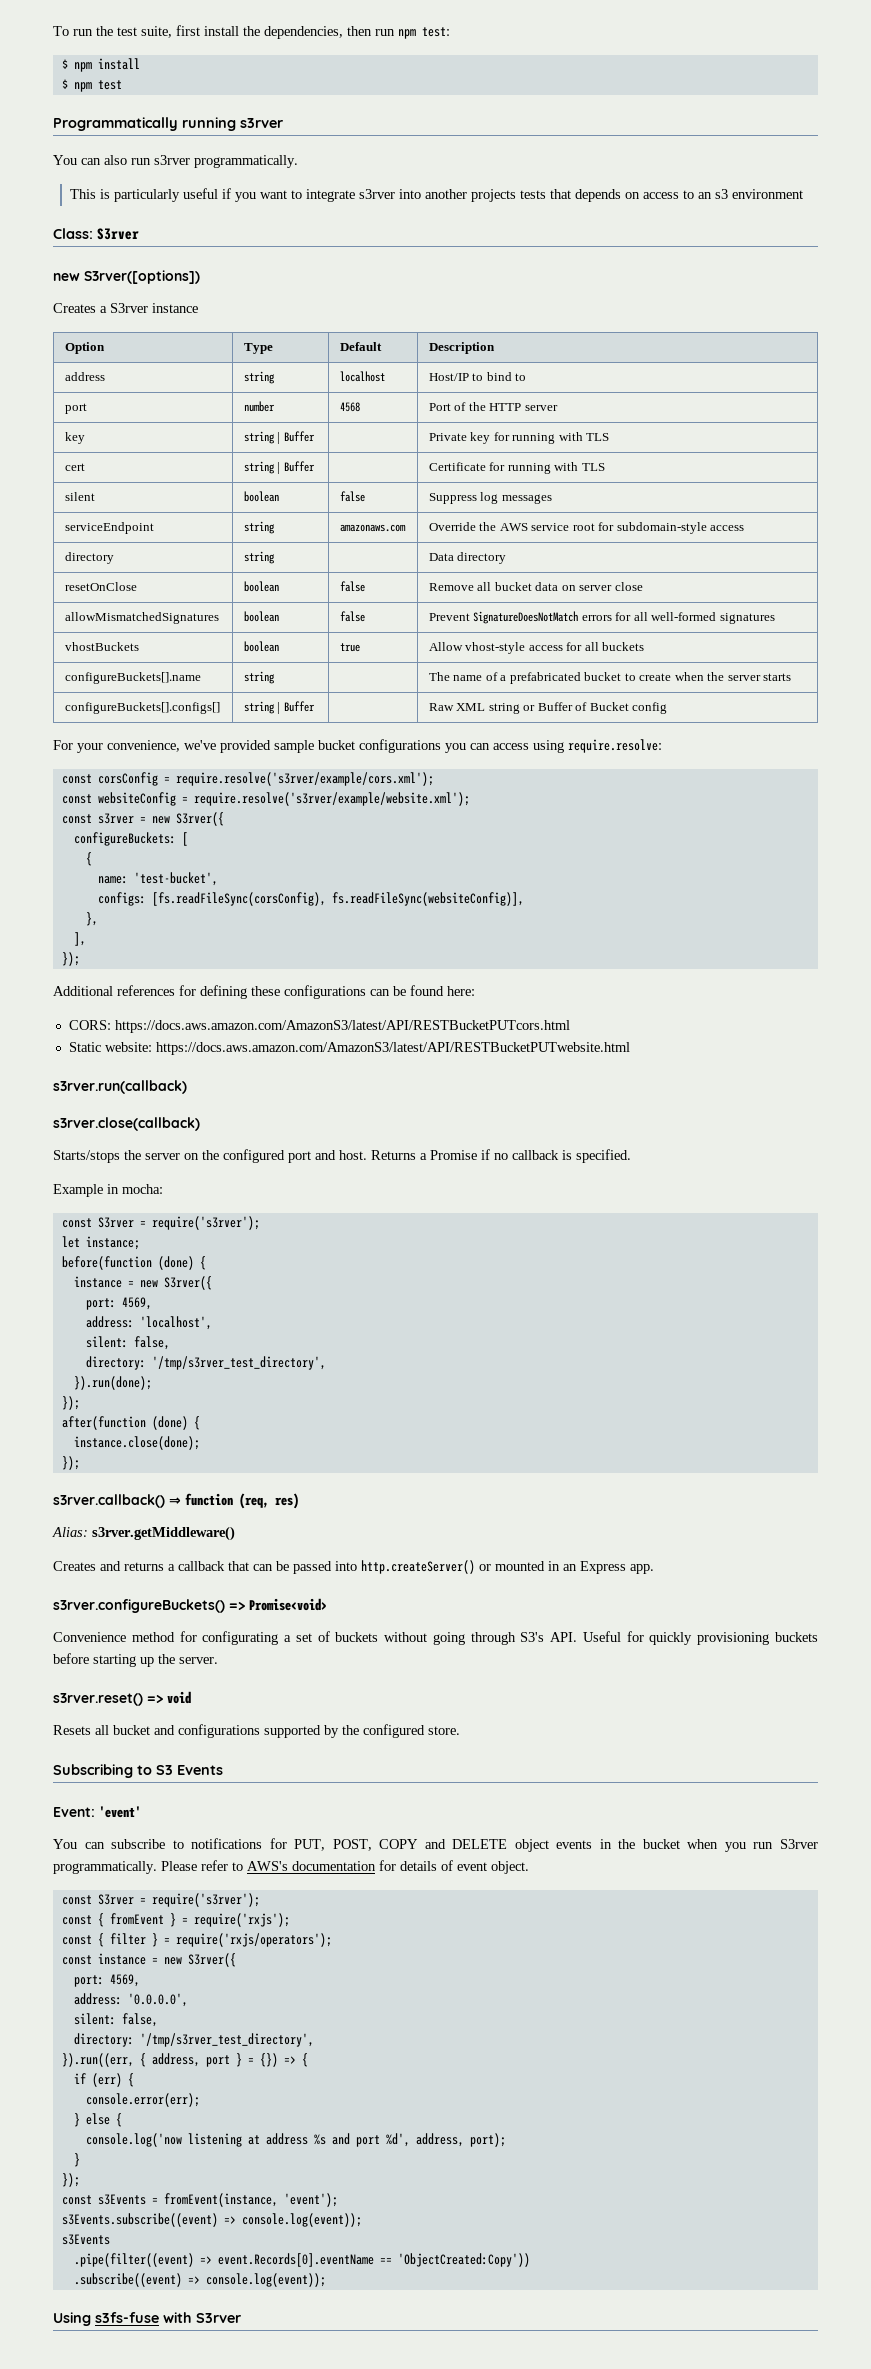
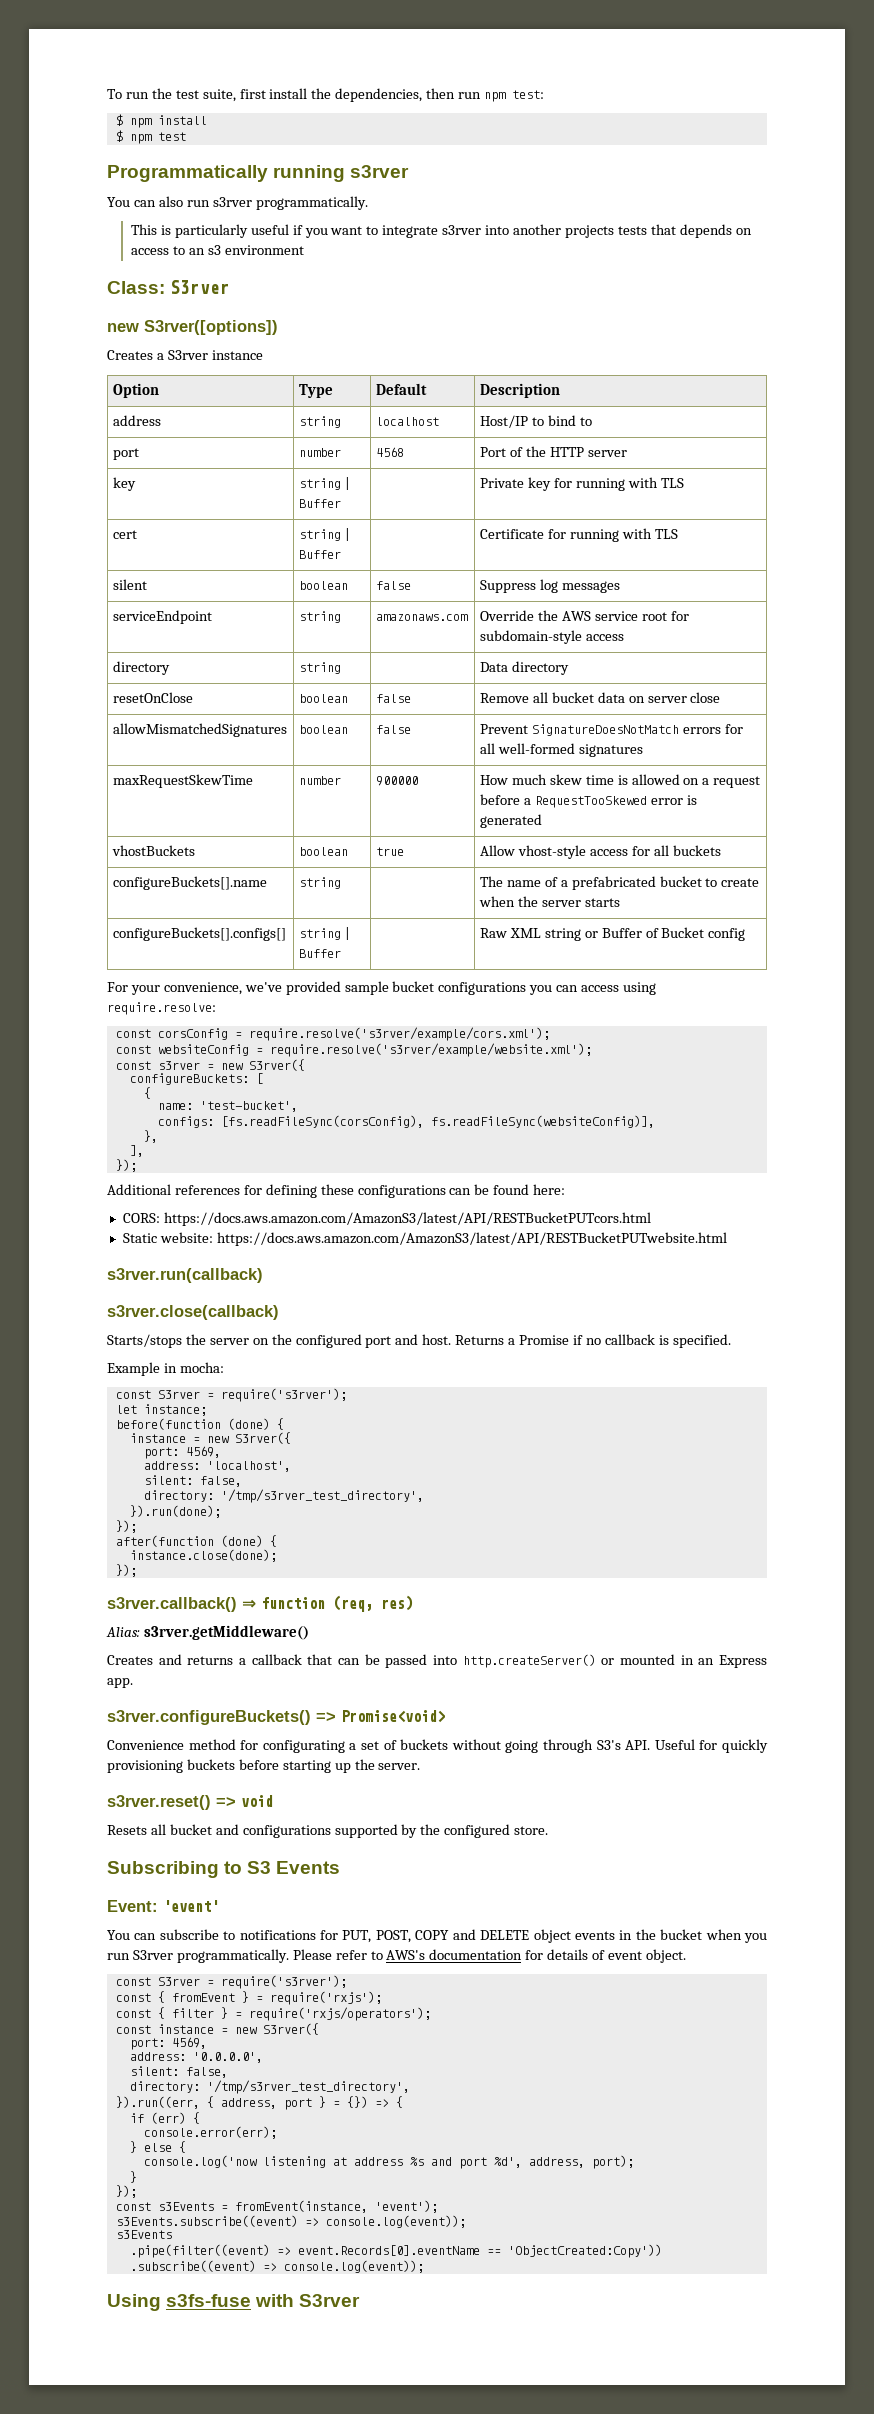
(775, 618) none -> [112,774,253,788] [298,776,341,785] [375,776,418,786] [479,774,761,788] [479,794,697,808] [479,814,542,828] // maxRequestSkewTime | number | 900000 | How much skew time is allowed on a request before a RequestTooSkewed error is generated

